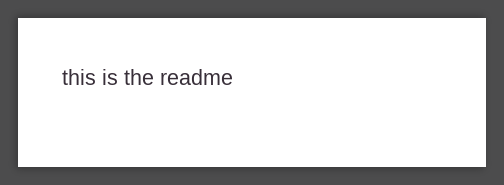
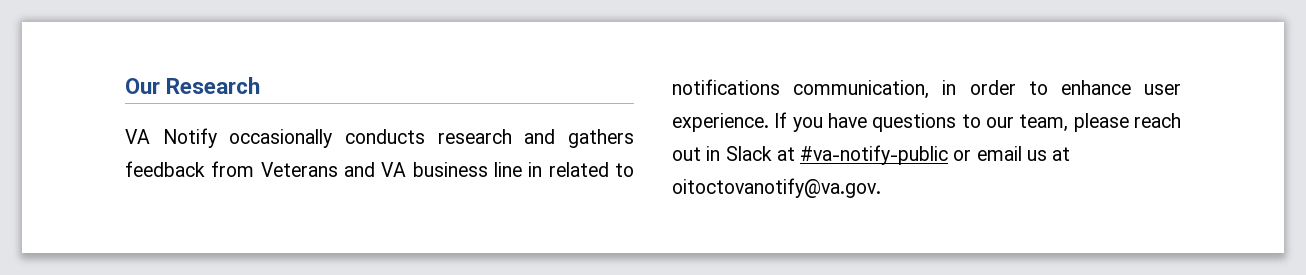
[62,69,233,85] this is the readme -> [125,77,261,94] [125,128,634,148] [125,161,634,177] [672,79,1181,99] [672,112,1181,132] [672,145,1071,165] [672,178,881,198] Our Research // VA Notify occasionally conducts research and gathers feedback from Veterans and VA business line in related to notifications communication, in order to enhance user experience. If you have questions to our team, please reach out in Slack at #va-notify-public or email us at oitoctovanotify@va.gov.

